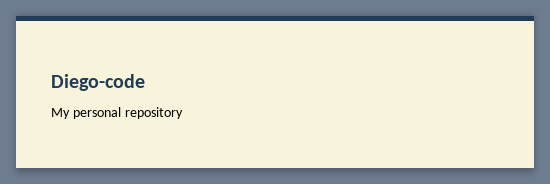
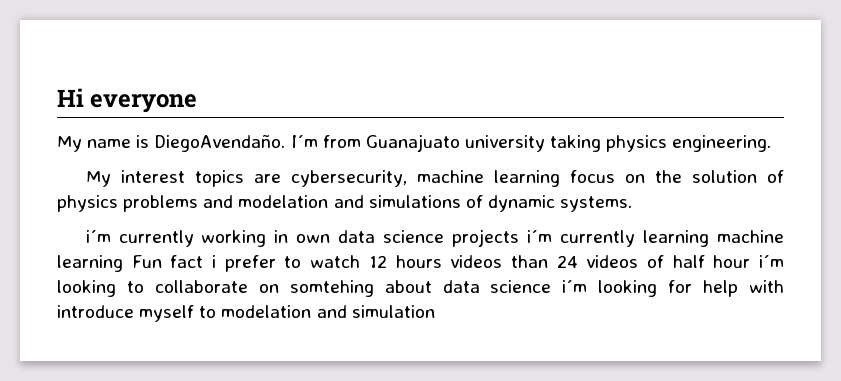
[51,74,145,91] [51,107,183,119] Diego-code // My personal repository -> [57,88,198,113] [57,134,772,152] [85,170,785,187] [57,195,633,212] [85,229,784,247] [57,255,784,272] [57,280,784,297] [57,305,435,322] Hi everyone // My name is DiegoAvendaño. I´m from Guanajuato university taking physics engineering. // My interest topics are cybersecurity, machine learning focus on the solution of physics problems and modelation and simulations of dynamic systems. // i´m currently working in own data science projects i´m currently learning machine learning Fun fact i prefer to watch 12 hours videos than 24 videos of half hour i´m looking to collaborate on somtehing about data science i´m looking for help with introduce myself to modelation and simulation

